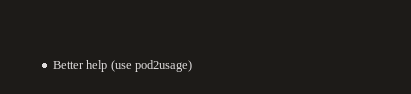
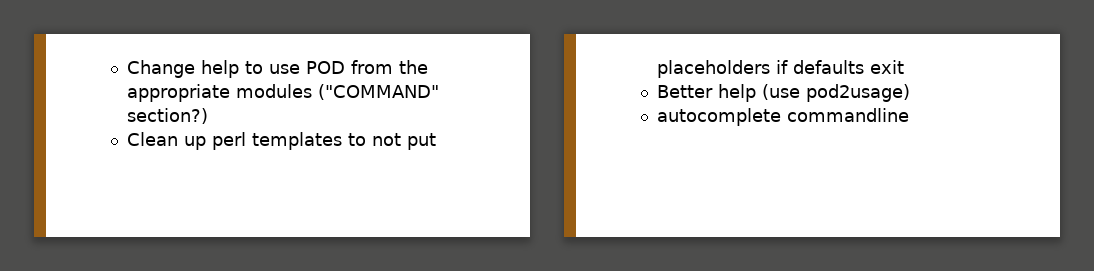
(52, 65) none -> [126,60,428,78] [126,84,439,102] [126,108,208,124] [126,132,436,150] [656,60,904,78] Change help to use POD from the appropriate modules ("COMMAND" section?) // Clean up perl templates to not put placeholders if defaults exit //
(192, 66) none -> [656,108,909,126] // autocomplete commandline

